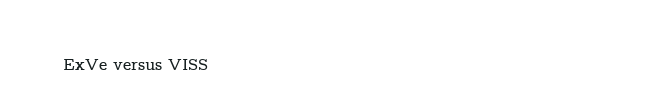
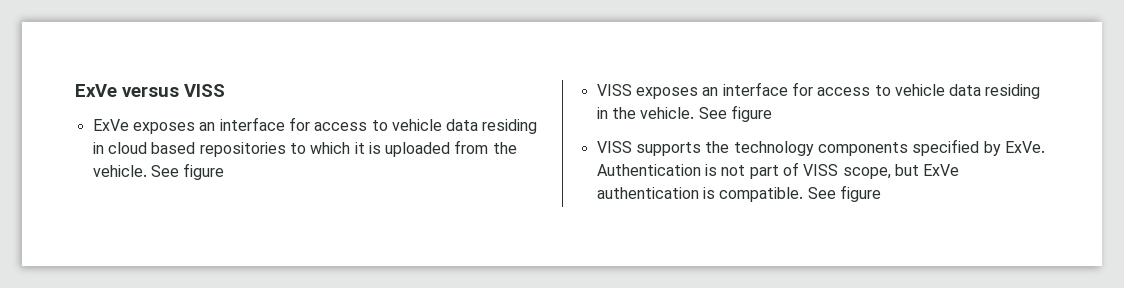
(208, 64) none -> [92,117,538,134] [92,140,517,157] [92,163,225,180] [596,82,1041,99] [596,105,772,122] [596,139,1045,156] [596,162,960,179] [596,185,881,202] // ExVe exposes an interface for access to vehicle data residing in cloud based repositories to which it is uploaded from the vehicle. See figure // VISS exposes an interface for access to vehicle data residing in the vehicle. See figure // VISS supports the technology components specified by ExVe. Authentication is not part of VISS scope, but ExVe authentication is compatible. See figure

